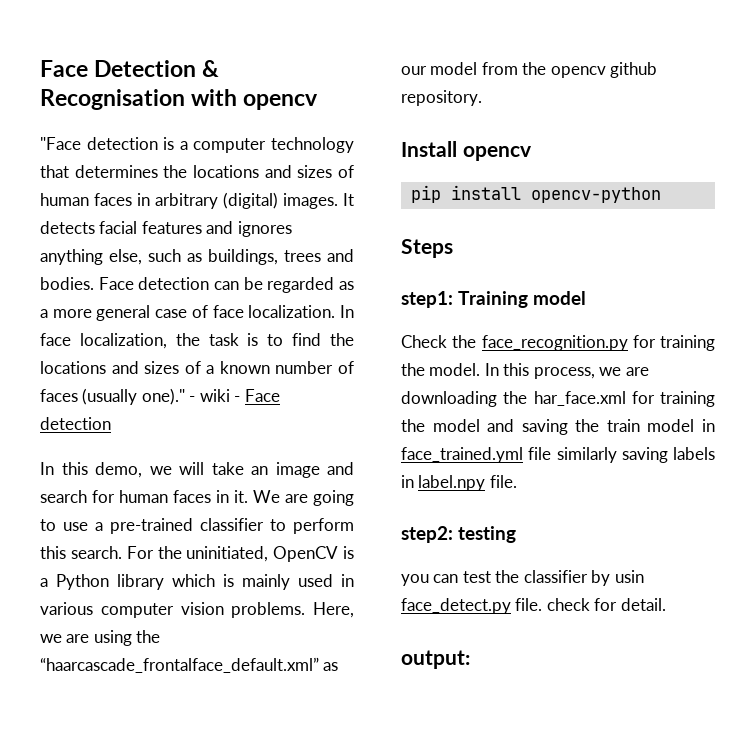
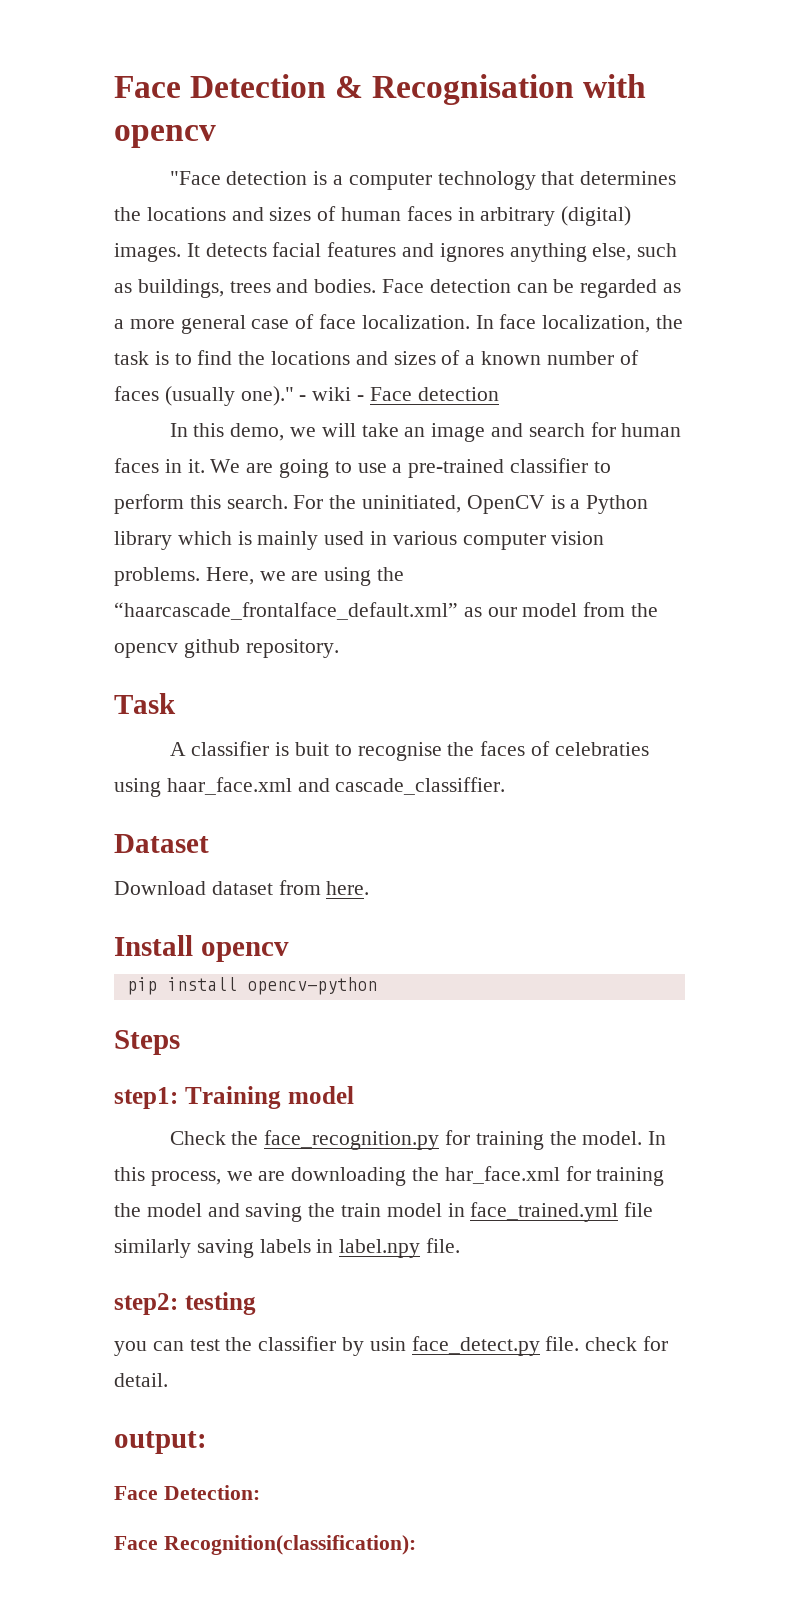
(482, 98) none -> [114,693,176,714] [169,741,649,761] [114,777,506,797] [114,834,209,853] [114,880,370,895] // Task // A classifier is buit to recognise the faces of celebraties using haar_face.xml and cascade_classiffier. // Dataset // Download dataset from here.
(470, 659) none -> [114,1485,260,1500] [114,1535,416,1555] // Face Detection: // Face Recognition(classification):

